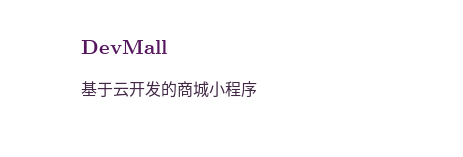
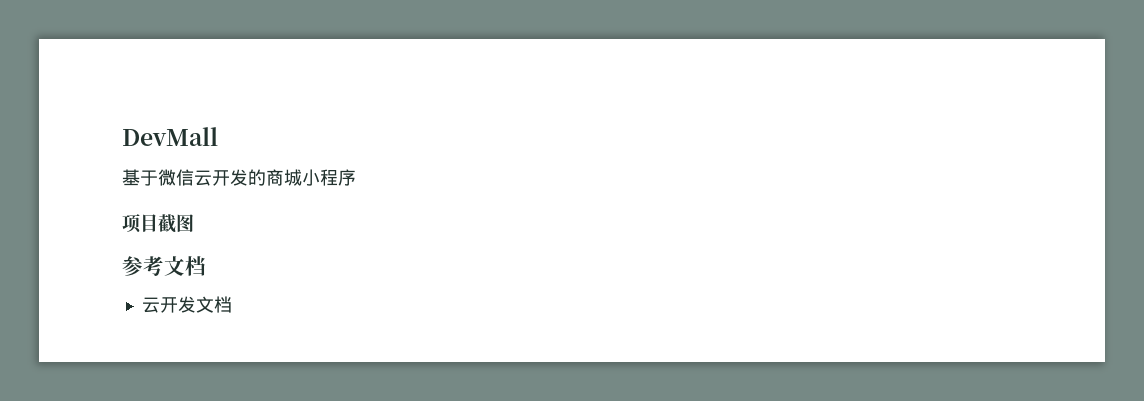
(113, 89) none -> [158,169,194,186] 微信
(257, 89) none -> [122,214,194,233] [122,256,206,276] [141,296,232,313] // 项目截图 // 参考文档 // 云开发文档

